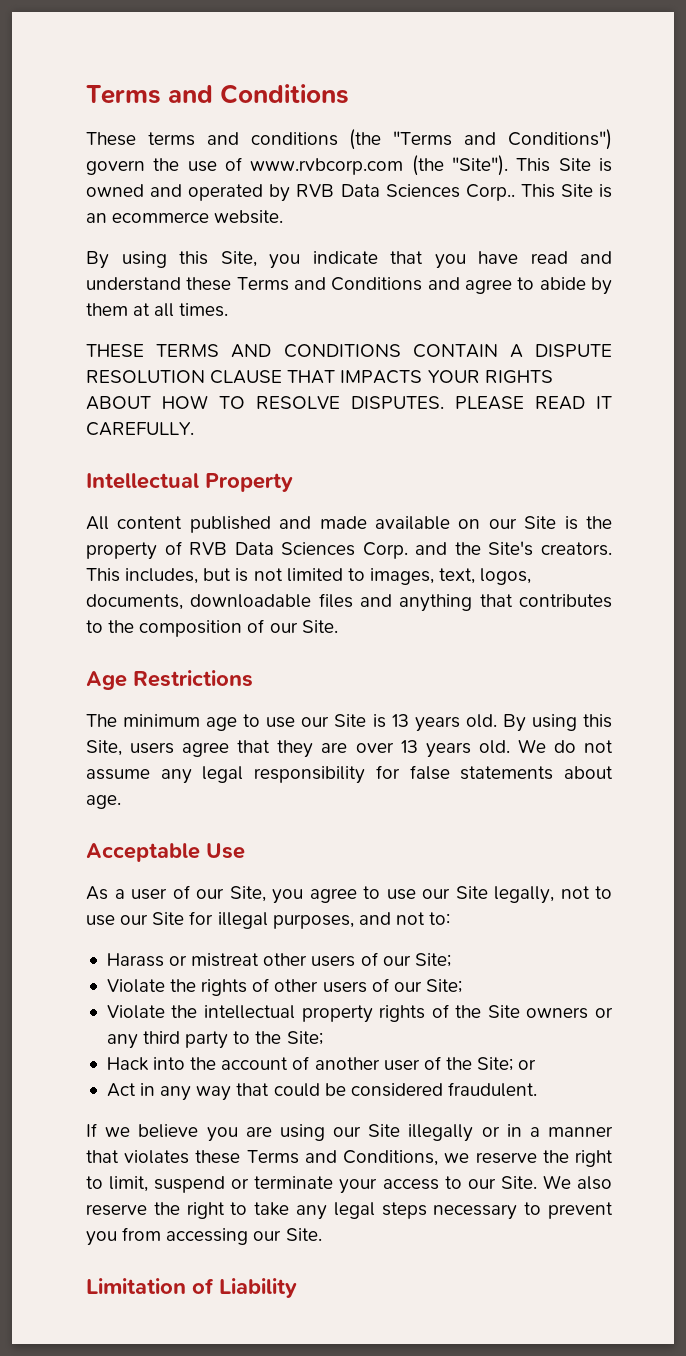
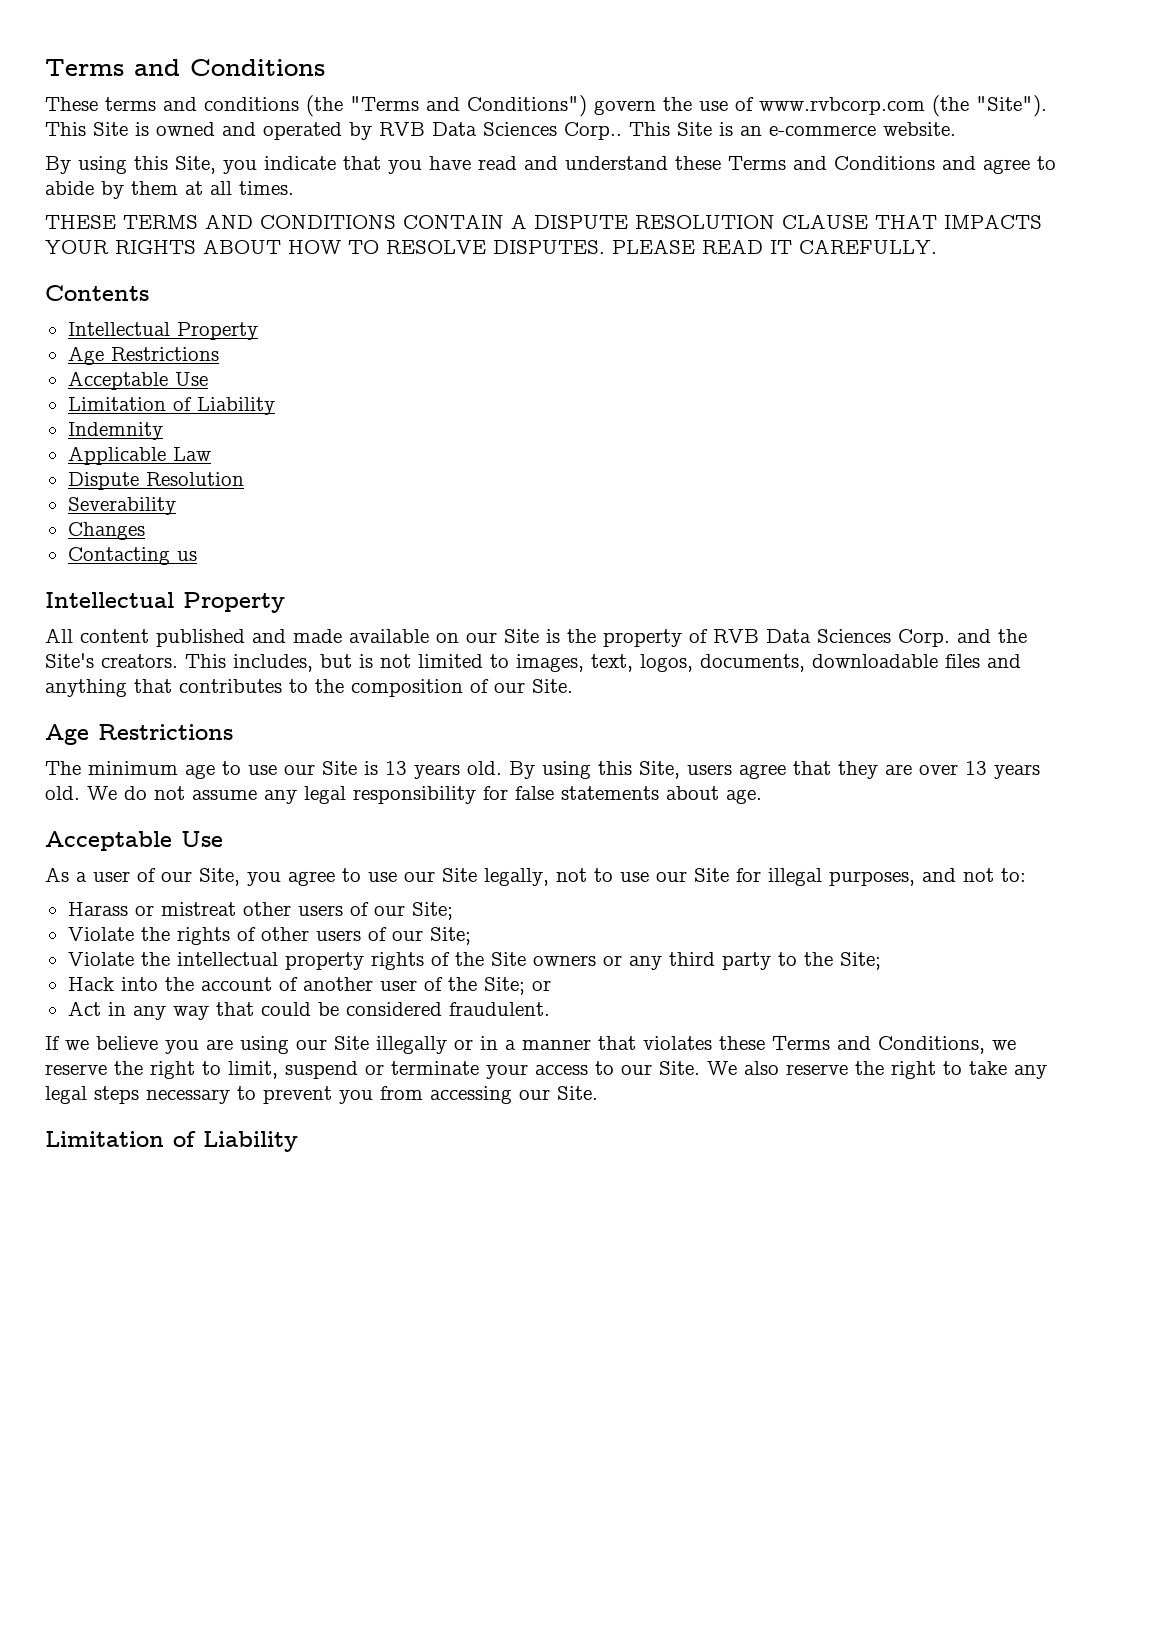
[112,212,210,223] ecommerce -> [769,125,876,136] e-commerce
(194, 429) none -> [45,285,149,301] [67,322,258,340] [67,346,219,365] [67,371,208,390] [67,397,275,415] [67,422,163,440] [67,446,211,465] [67,472,244,490] [67,497,176,515] [67,522,145,540] [67,547,197,565] // Contents // Intellectual Property // Age Restrictions // Acceptable Use // Limitation of Liability // Indemnity // Applicable Law // Dispute Resolution // Severability // Changes // Contacting us

